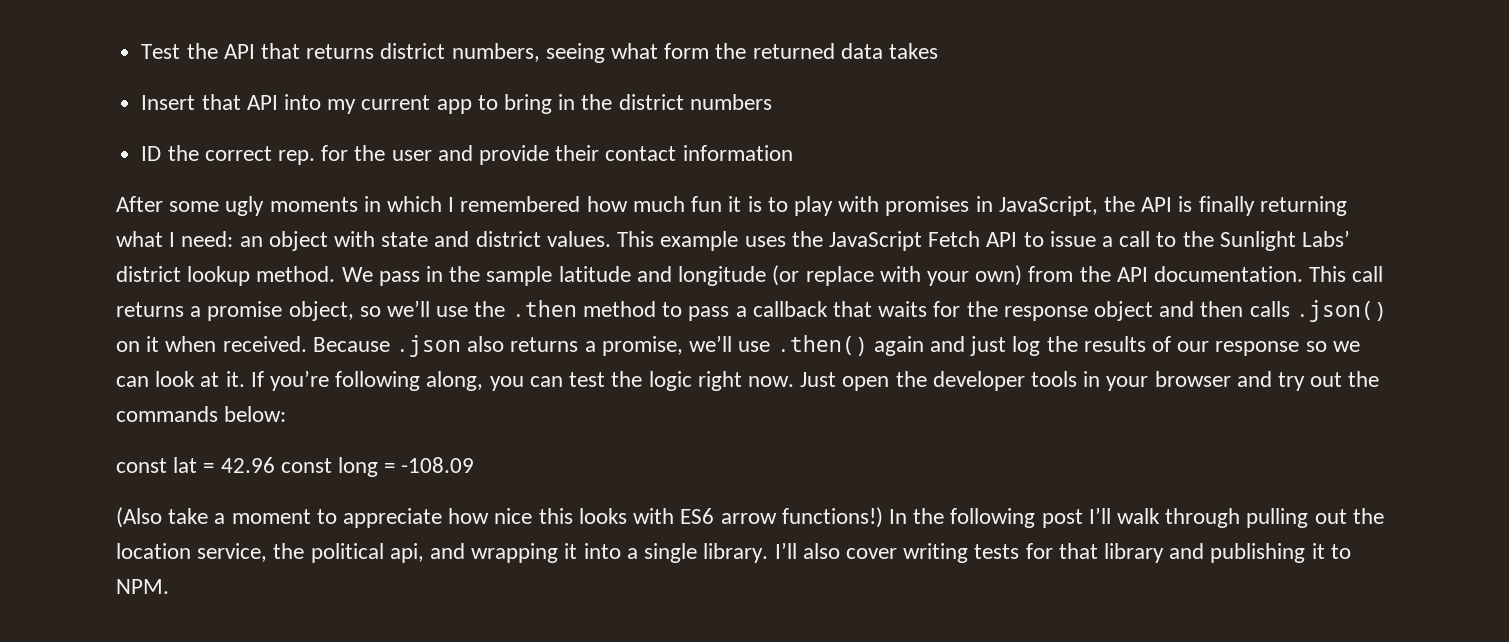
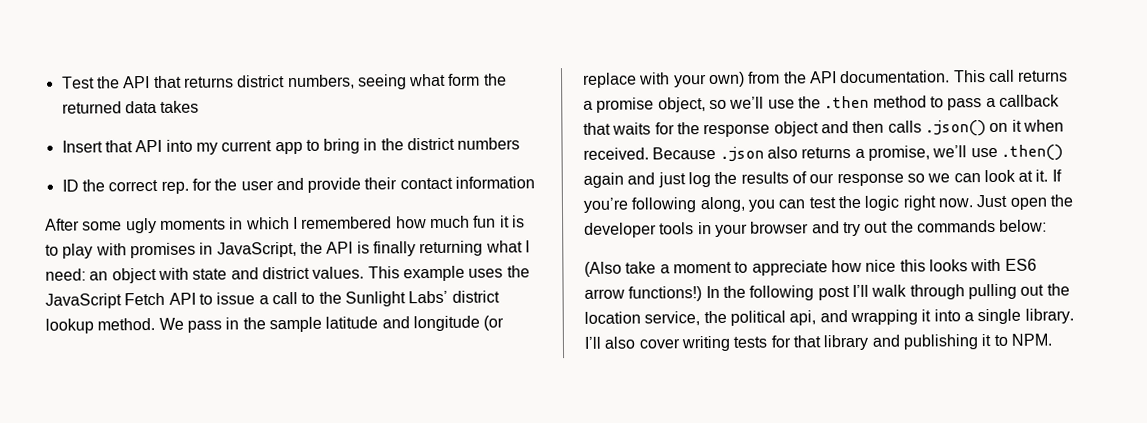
[116,457,475,477] // const lat = 42.96 const long = -108.09 -> (1048, 225) none

